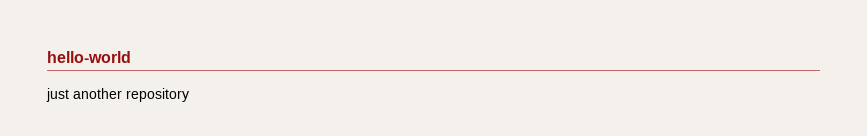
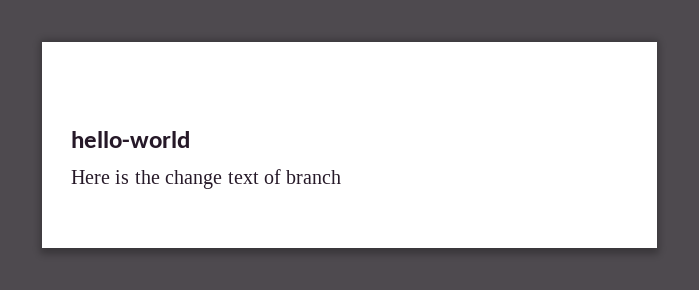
[46,88,189,102] just another repository -> [71,169,342,189] Here is the change text of branch

